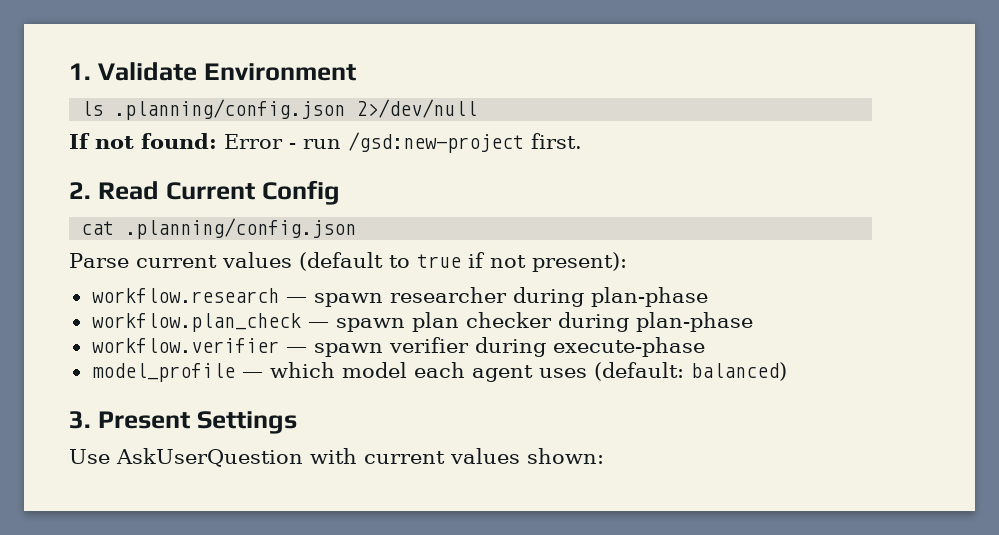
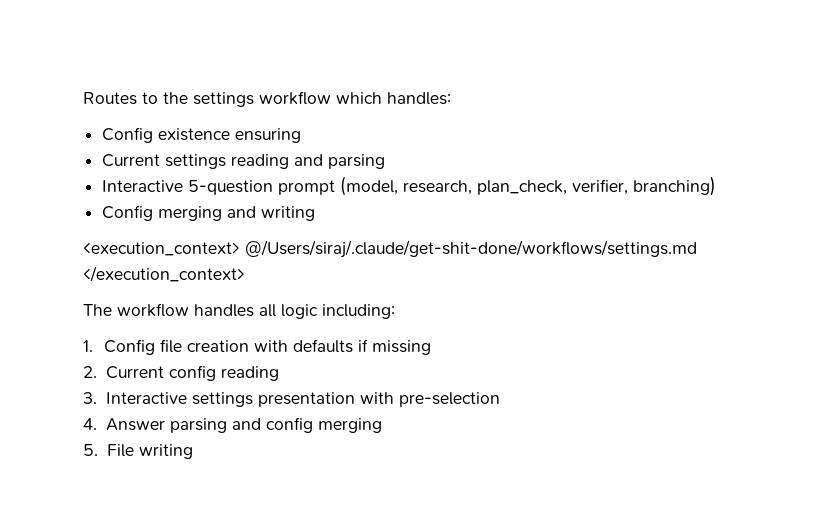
[69,62,356,81] [81,99,478,120] [69,132,582,153] [69,180,340,205] [81,218,357,239] [69,252,627,272] [91,287,708,307] [91,312,753,332] [91,337,705,357] [91,362,787,382] [69,411,297,434] [69,448,604,467] 1. Validate Environment // ls .planning/config.json 2>/dev/null // If not found: Error - run /gsd:new-project first. // 2. Read Current Config // cat .planning/config.json // Parse current values (default to true if not present): // workflow.research — spawn researcher during plan-phase // workflow.plan_check — spawn plan checker during plan-phase // workflow.verifier — spawn verifier during execute-phase // model_profile — which model each agent uses (default: balanced) // 3. Present Settings // Use AskUserQuestion with current values shown: -> [83,91,451,107] [102,127,302,143] [102,154,386,169] [102,176,717,196] [102,205,316,221] [83,240,697,258] [83,266,245,282] [83,303,395,319] [83,339,431,355] [83,365,279,381] [83,392,500,407] [83,417,382,433] [83,444,193,459] Routes to the settings workflow which handles: // Config existence ensuring // Current settings reading and parsing // Interactive 5-question prompt (model, research, plan_check, verifier, branching) // Config merging and writing // <execution_context> @/Users/siraj/.claude/get-shit-done/workflows/settings.md </execution_context> // The workflow handles all logic including: // 1. Config file creation with defaults if missing // 2. Current config reading // 3. Interactive settings presentation with pre-selection // 4. Answer parsing and config merging // 5. File writing

